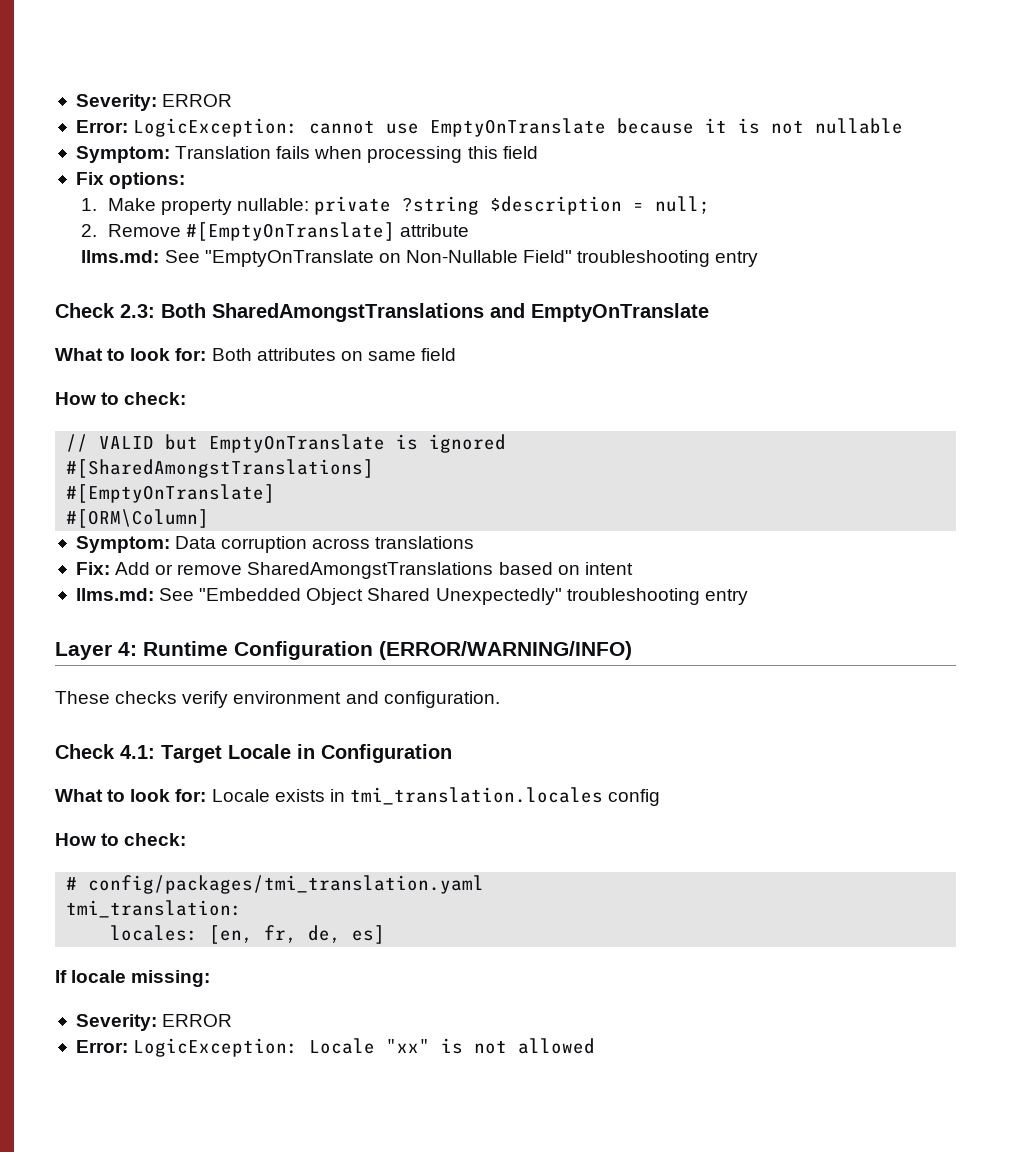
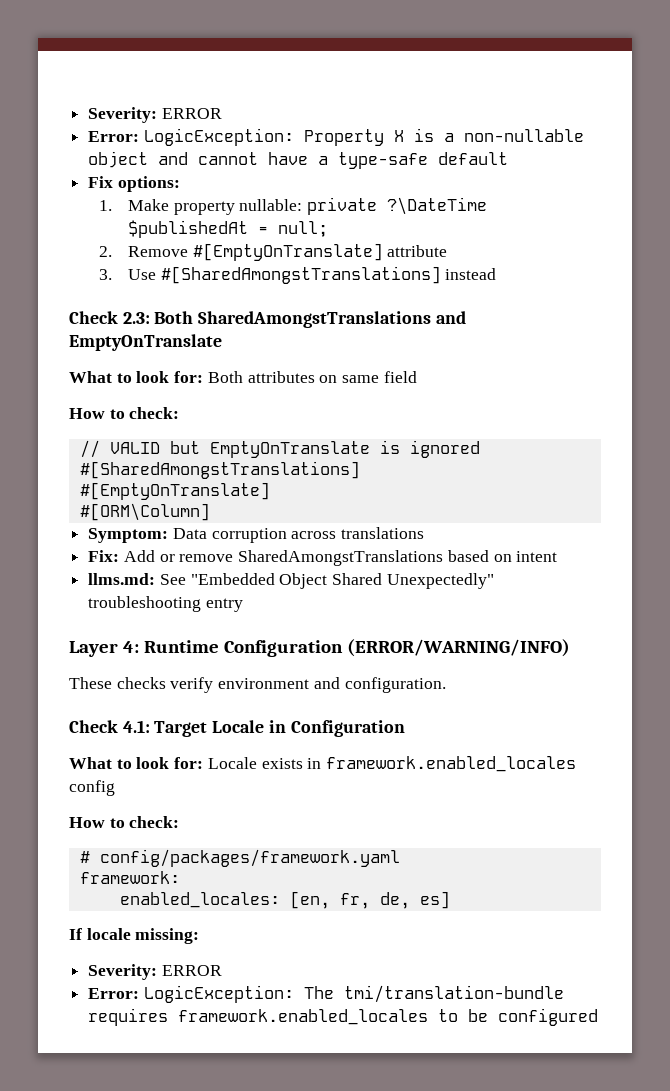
[75,94,233,111] [75,118,904,137] [75,146,538,163] Severity: ERROR // Error: LogicException: cannot use EmptyOnTranslate because it is not nullable // Symptom: Translation fails when processing this field -> [88,107,222,123] [88,128,584,146] [88,151,509,169] Severity: ERROR // Error: LogicException: Property X is a non-nullable object and cannot have a type-safe default
[402,196,623,215] ?string $description -> [387,197,488,215] [127,220,248,238] ?\DateTime $publishedAt
[81,250,759,267] llms.md: See "EmptyOnTranslate on Non-Nullable Field" troubleshooting entry -> [98,266,497,284] 3. Use #[SharedAmongstTranslations] instead
[349,787,603,805] tmi_translation.locales -> [326,756,577,772] framework.enabled_locales
[88,875,485,894] [66,900,243,918] [110,925,199,941] config/packages/tmi_translation.yaml // tmi_translation: // locales: -> [99,849,400,867] [79,871,180,884] [119,892,280,908] config/packages/framework.yaml // framework: // enabled_locales:
[309,1038,596,1054] Locale "xx" is not allowed -> [303,985,564,1003] [88,1008,599,1026] The tmi/translation-bundle requires framework.enabled_locales to be configured

